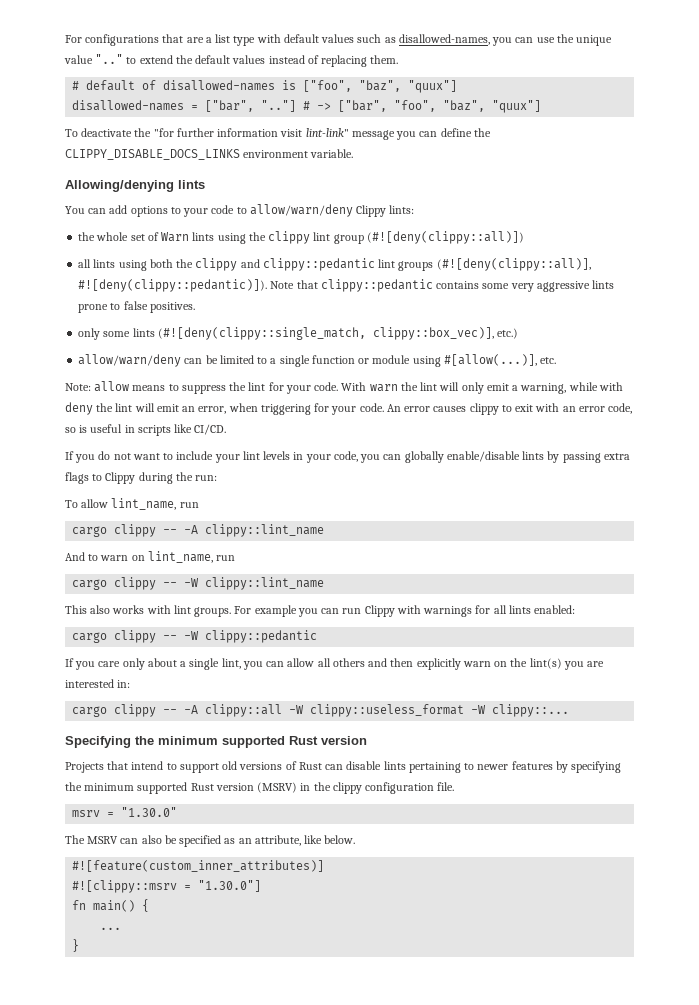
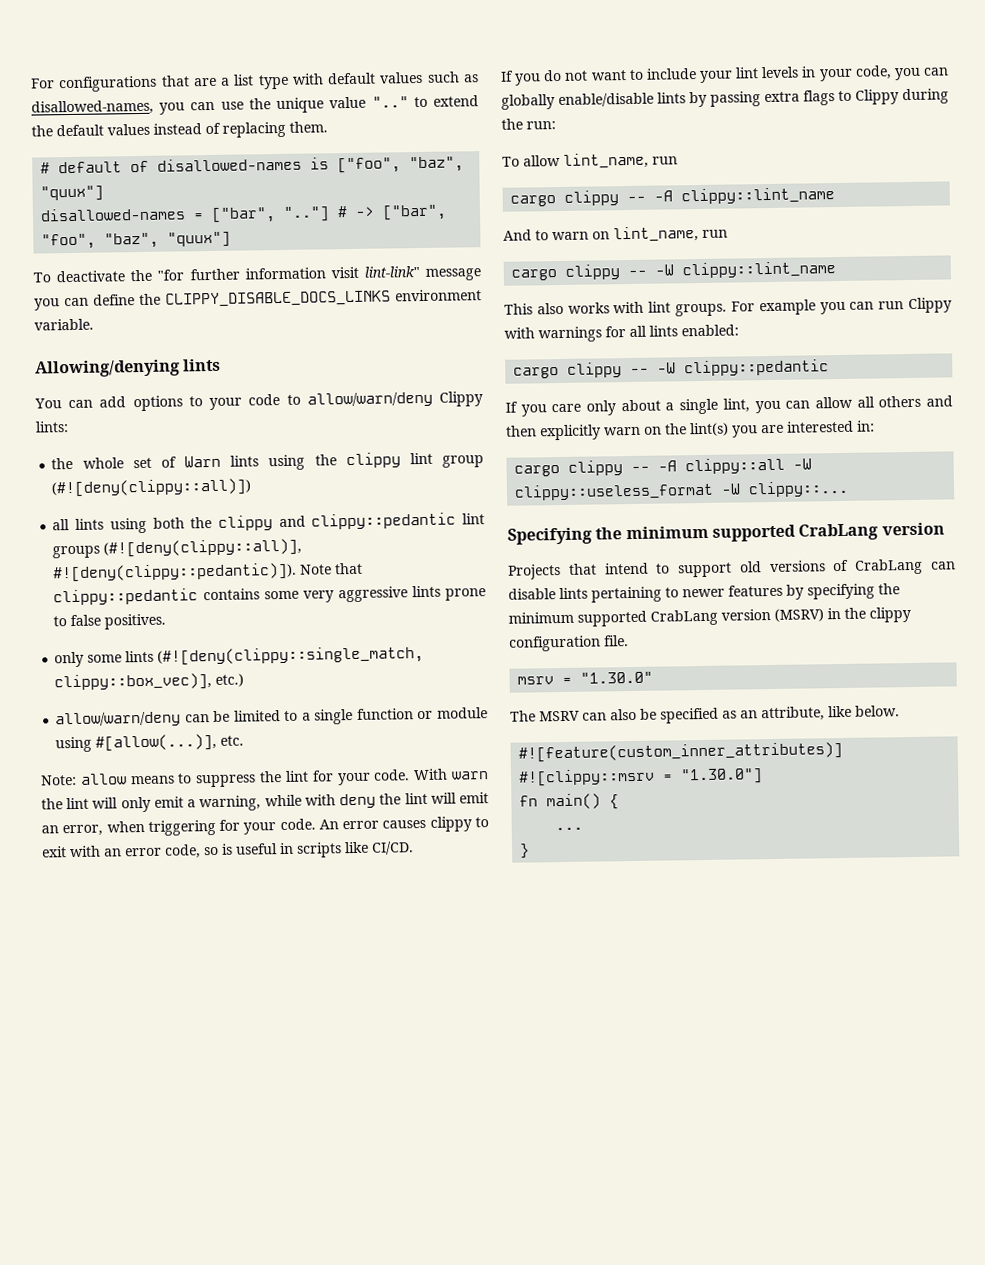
[289,736,318,745] Rust -> [798,523,879,541] CrabLang
[298,762,322,770] Rust -> [854,558,924,575] CrabLang
[190,783,214,791] Rust -> [650,609,718,626] CrabLang

